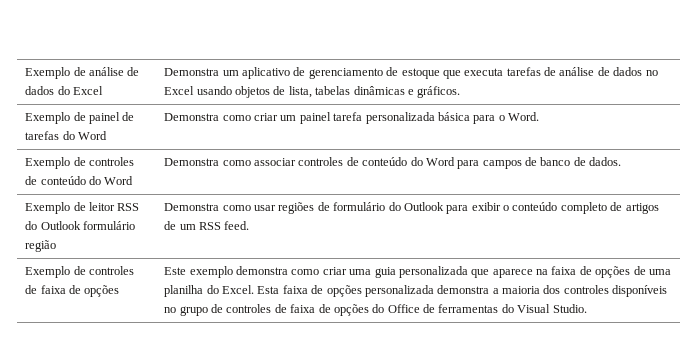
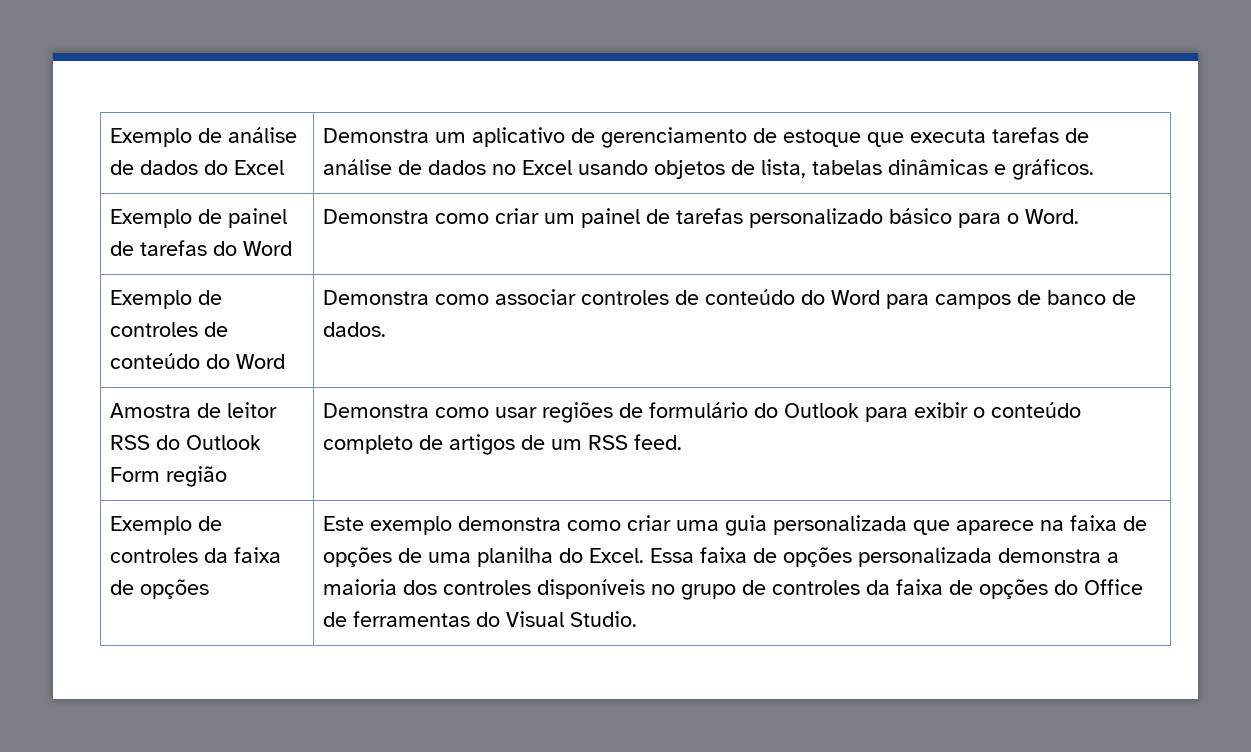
[333,112,470,124] tarefa personalizada básica -> [645,208,952,228] de tarefas personalizado básico
[25,202,71,214] Exemplo -> [109,403,191,418] Amostra
[83,221,136,230] formulário -> [109,467,160,482] Form
[25,285,38,294] de -> [203,548,228,563] da
[257,286,280,294] Esta -> [649,548,694,563] Essa
[274,304,287,313] de -> [865,580,890,595] da

